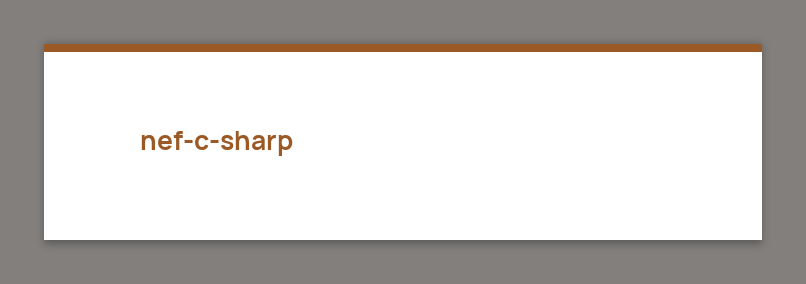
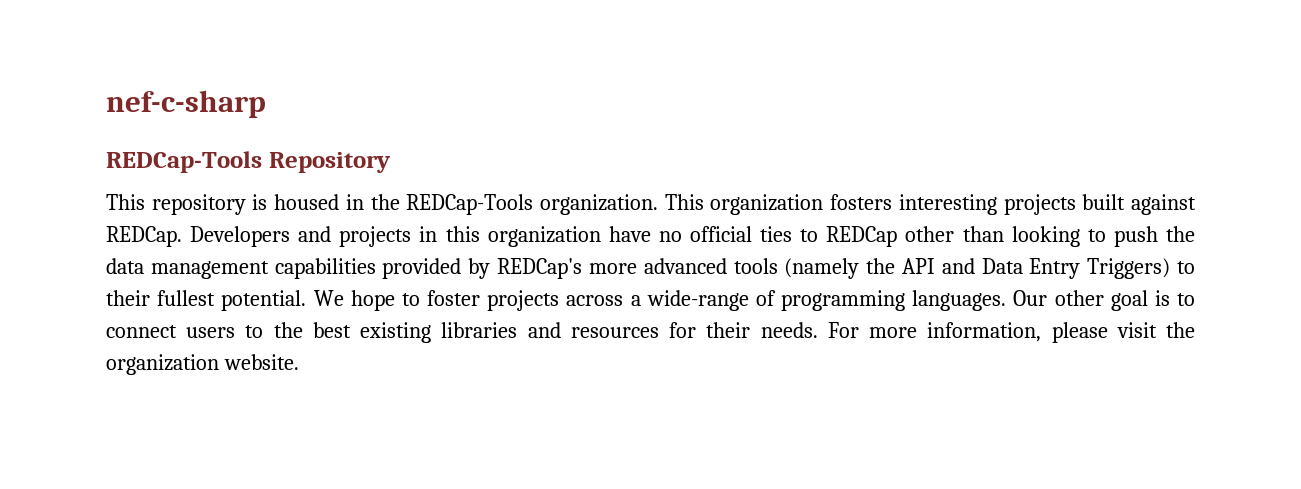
(293, 143) none -> [106,151,391,173] [106,194,1196,215] [106,226,1195,247] [106,258,1195,279] [106,290,1195,311] [106,322,1196,343] [106,354,299,375] // REDCap-Tools Repository // This repository is housed in the REDCap-Tools organization. This organization fosters interesting projects built against REDCap. Developers and projects in this organization have no official ties to REDCap other than looking to push the data management capabilities provided by REDCap's more advanced tools (namely the API and Data Entry Triggers) to their fullest potential. We hope to foster projects across a wide-range of programming languages. Our other goal is to connect users to the best existing libraries and resources for their needs. For more information, please visit the organization website.

